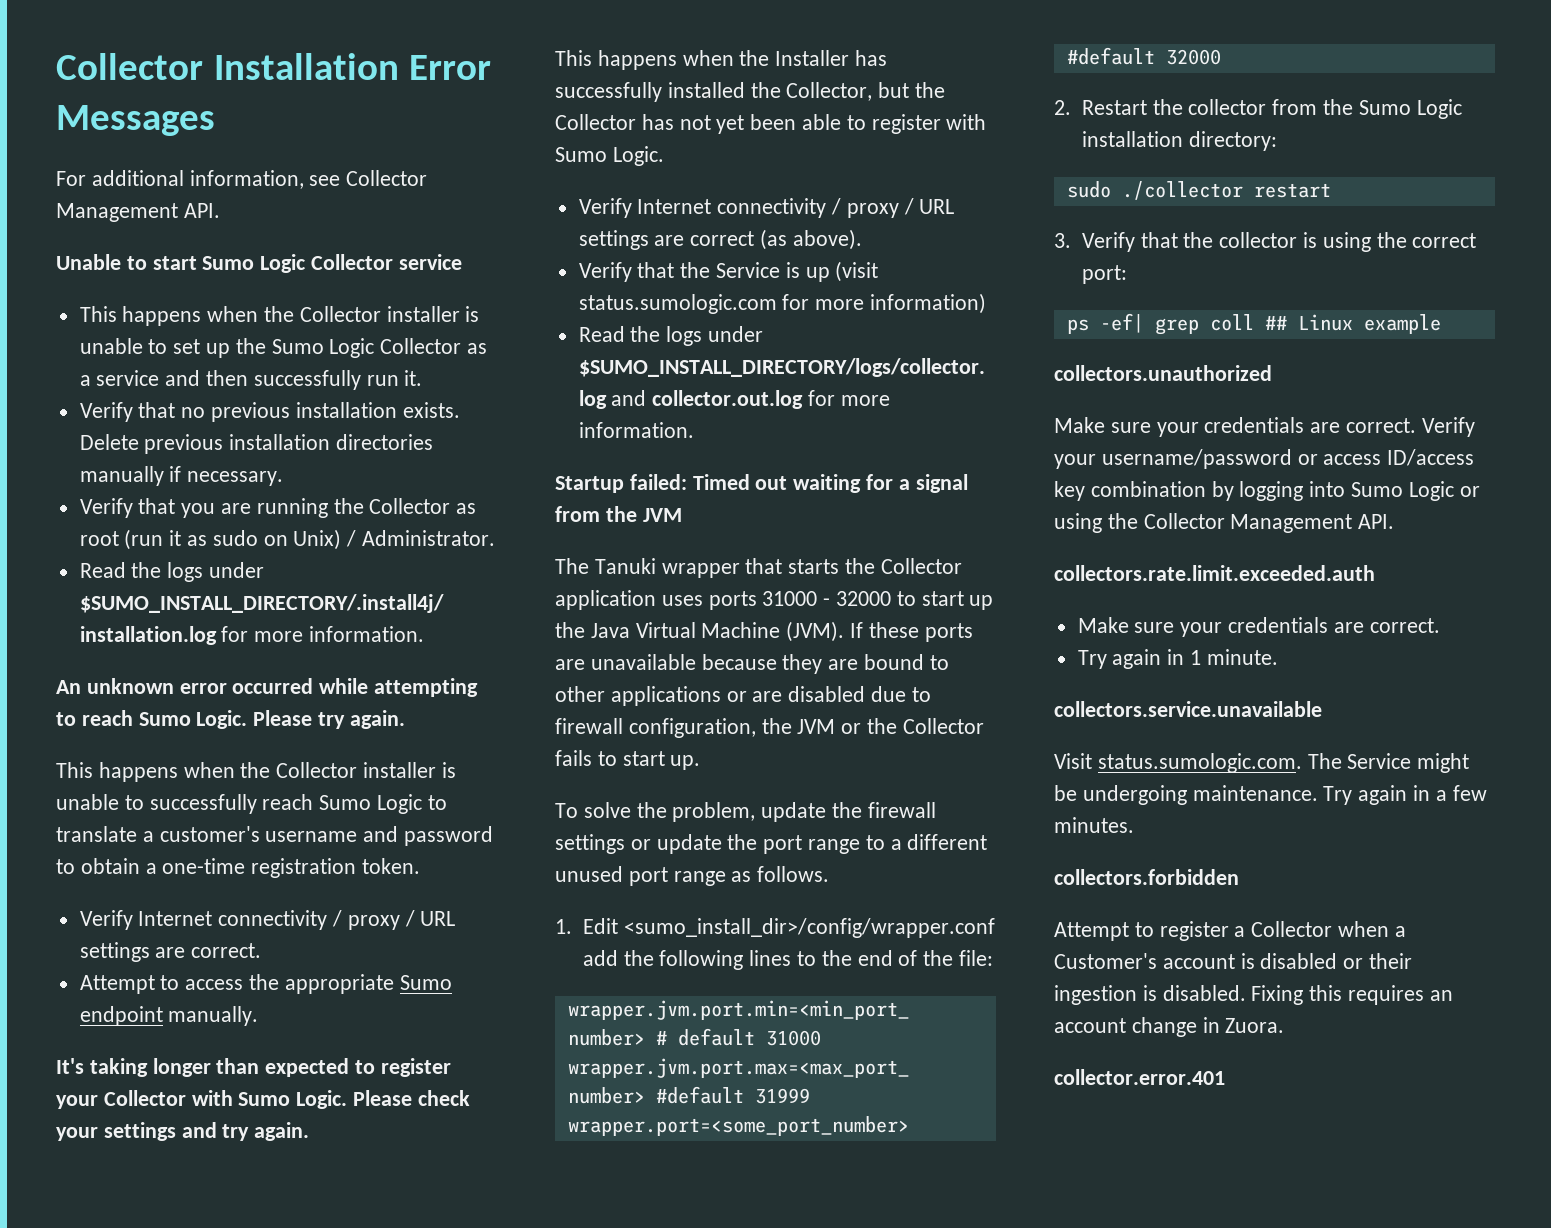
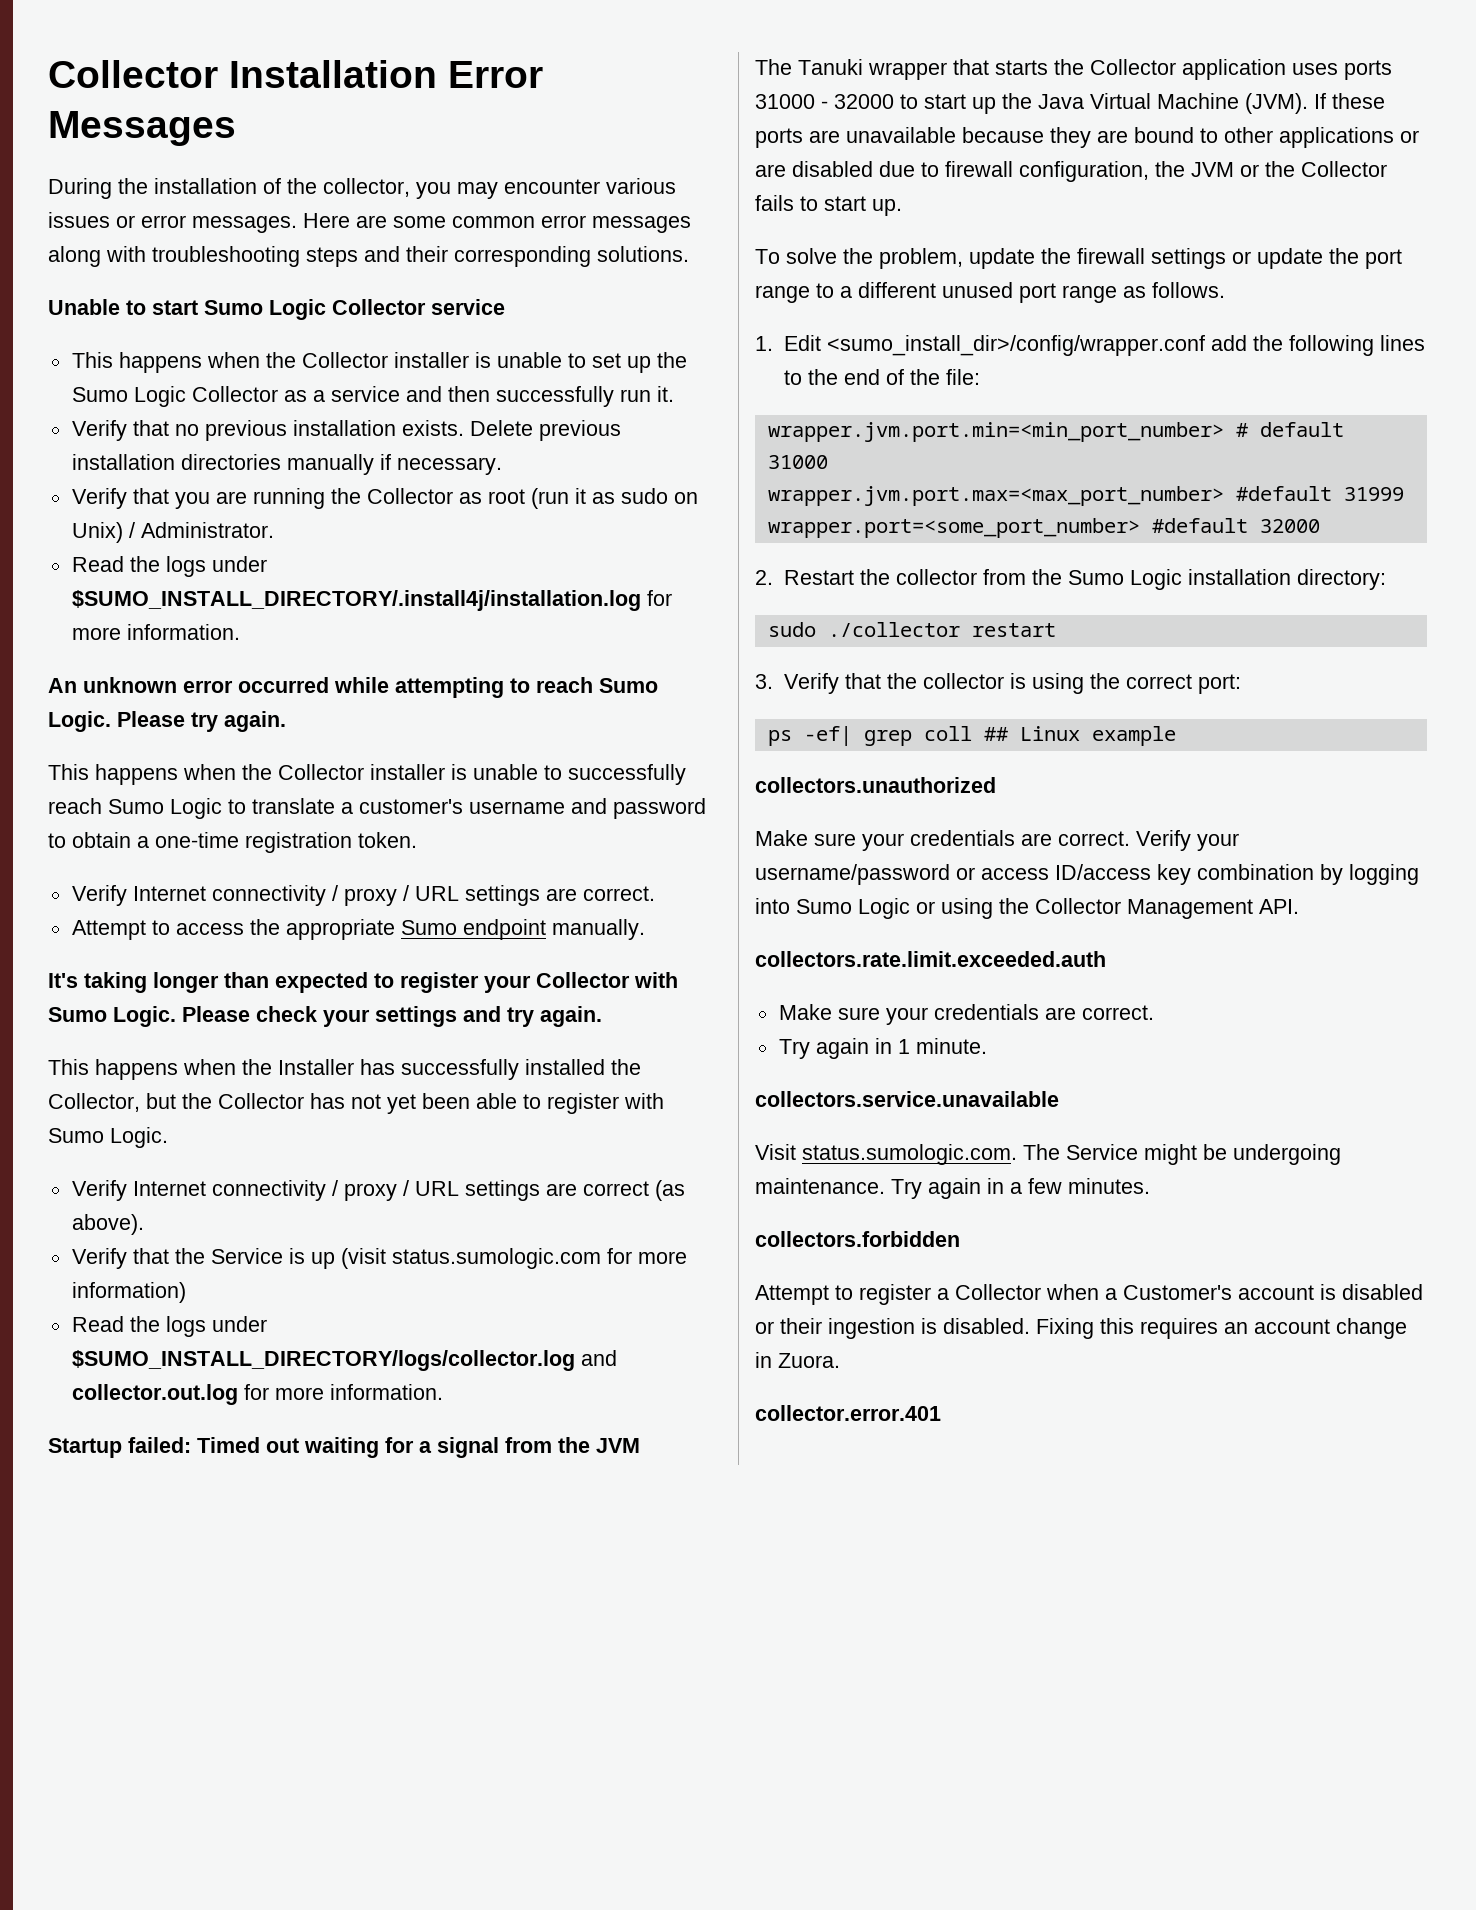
[56,170,428,189] [56,203,220,222] For additional information, see Collector Management API. -> [48,178,676,199] [48,212,691,233] [48,246,689,267] During the installation of the collector, you may encounter various issues or error messages. Here are some common error messages along with troubleshooting steps and their corresponding solutions.

